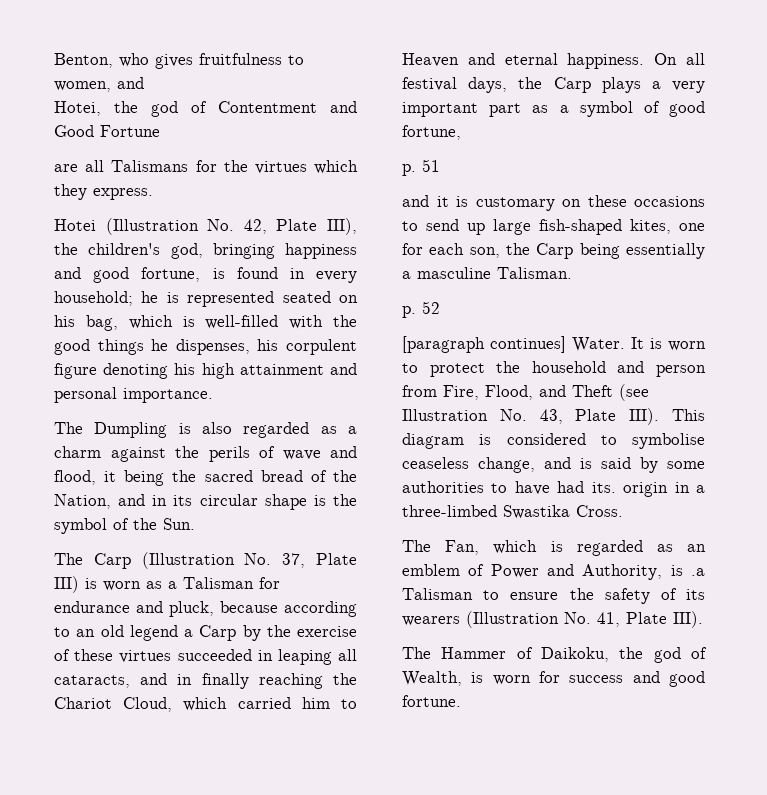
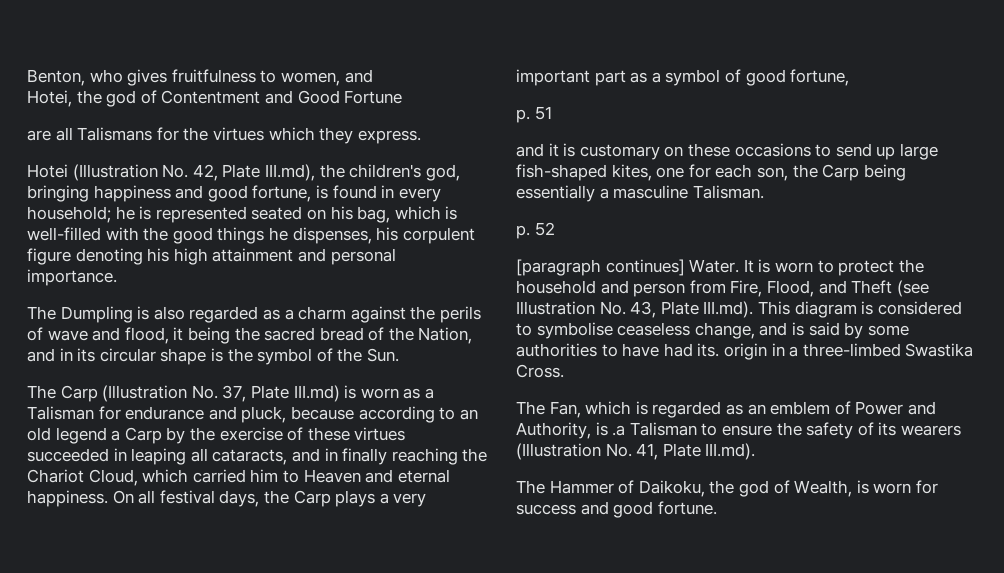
[327,218,357,235] III), -> [264,164,315,181] III.md),
[54,576,79,593] III) -> [293,385,340,402] III.md)
[629,408,660,425] III). -> [703,301,754,318] III.md).
[673,611,703,628] III). -> [705,443,756,460] III.md).

